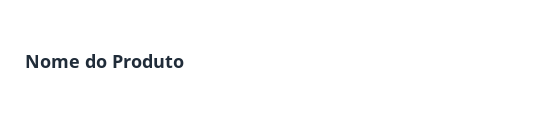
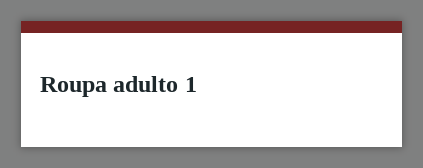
[25,54,184,68] Nome do Produto -> [40,76,197,97] Roupa adulto 1

